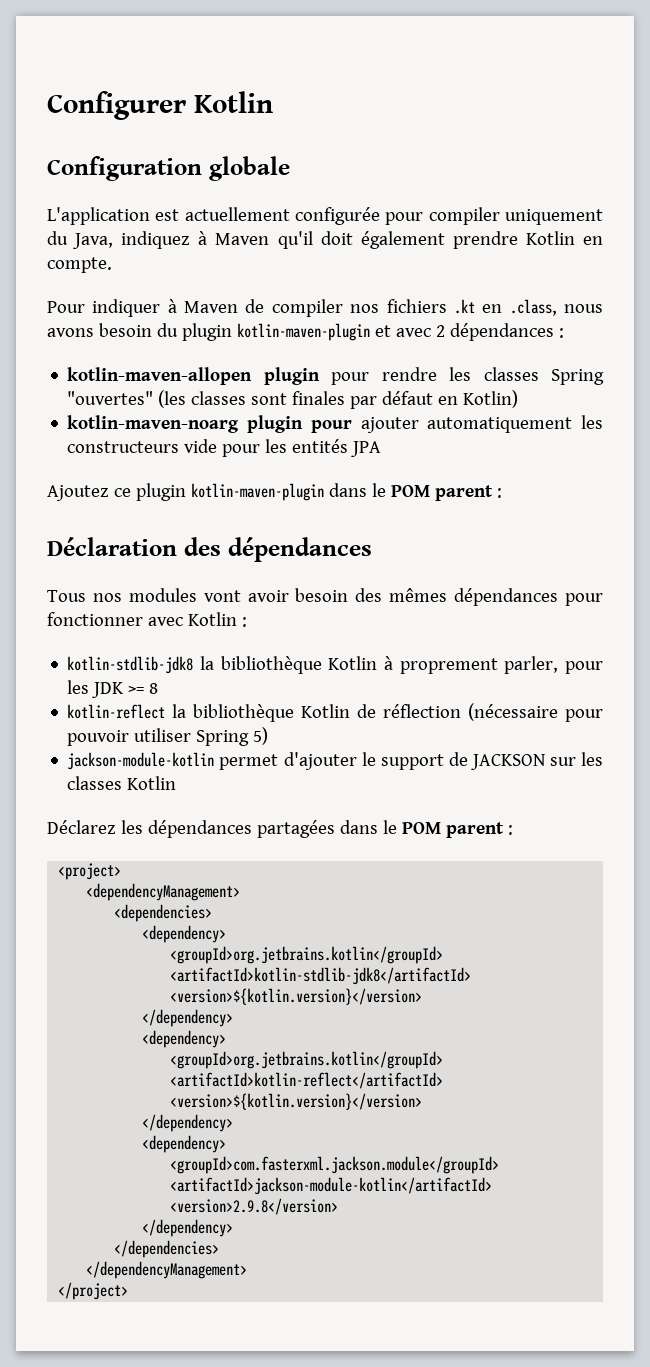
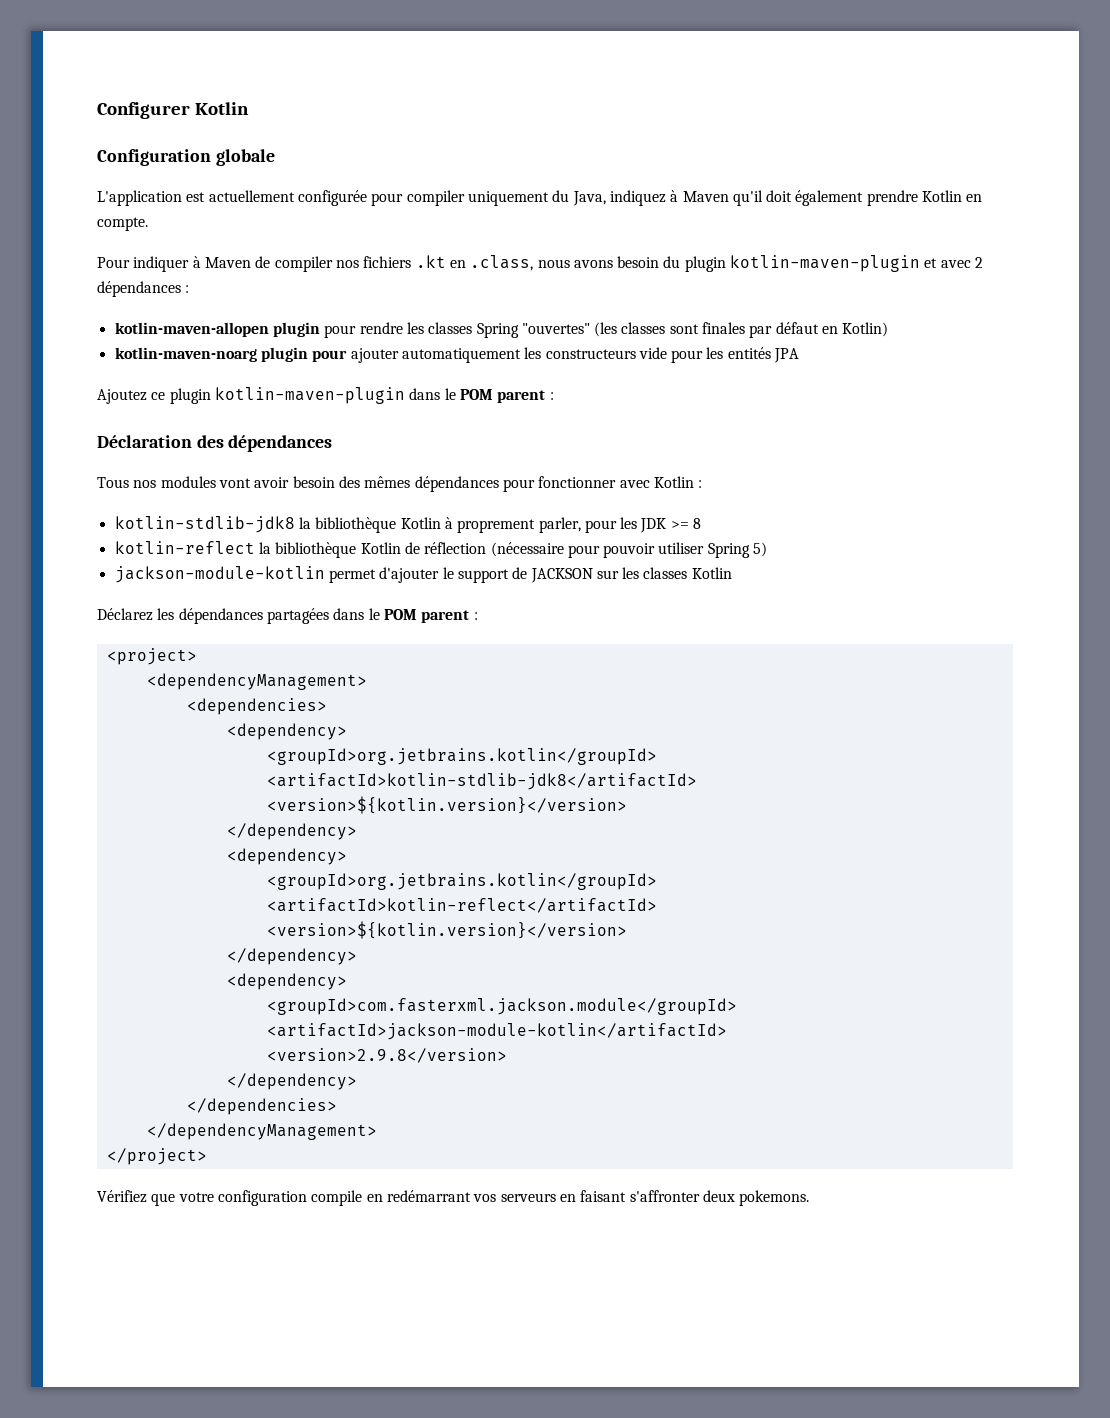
(129, 1291) none -> [97,1190,810,1206] // Vérifiez que votre configuration compile en redémarrant vos serveurs en faisant s'affronter deux pokemons.

